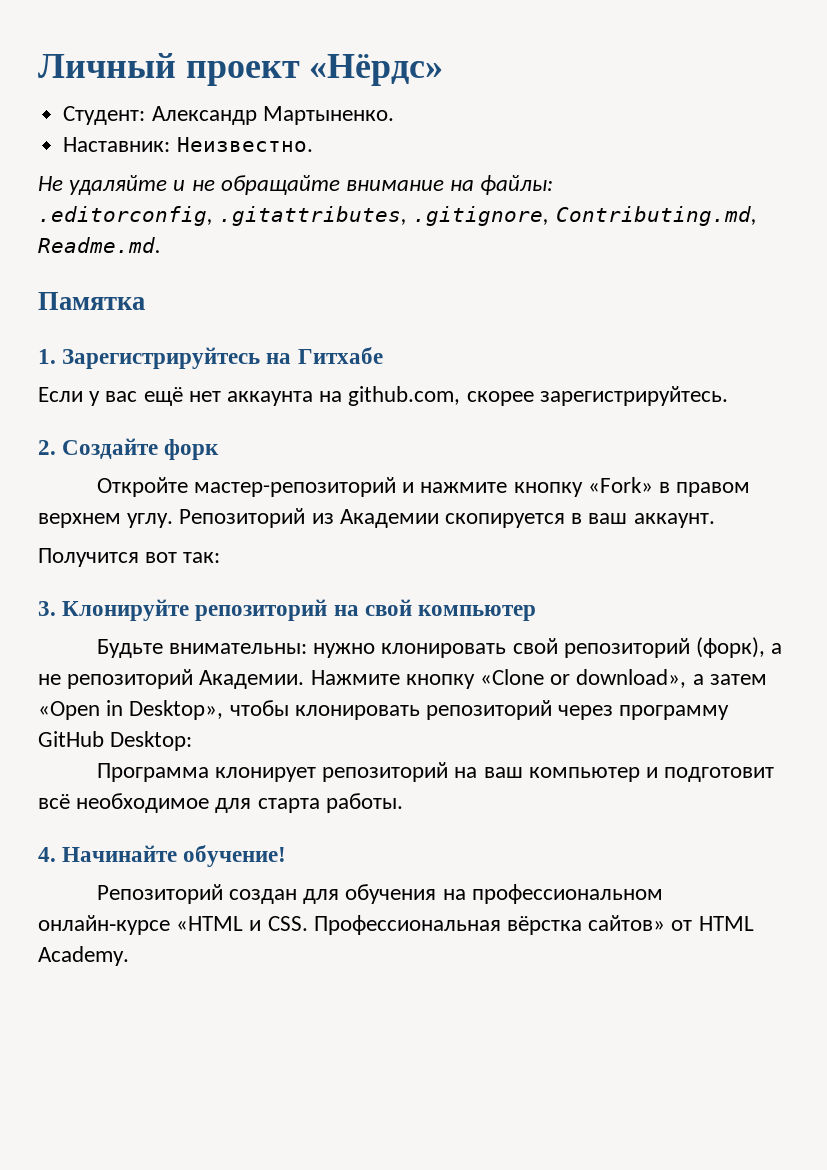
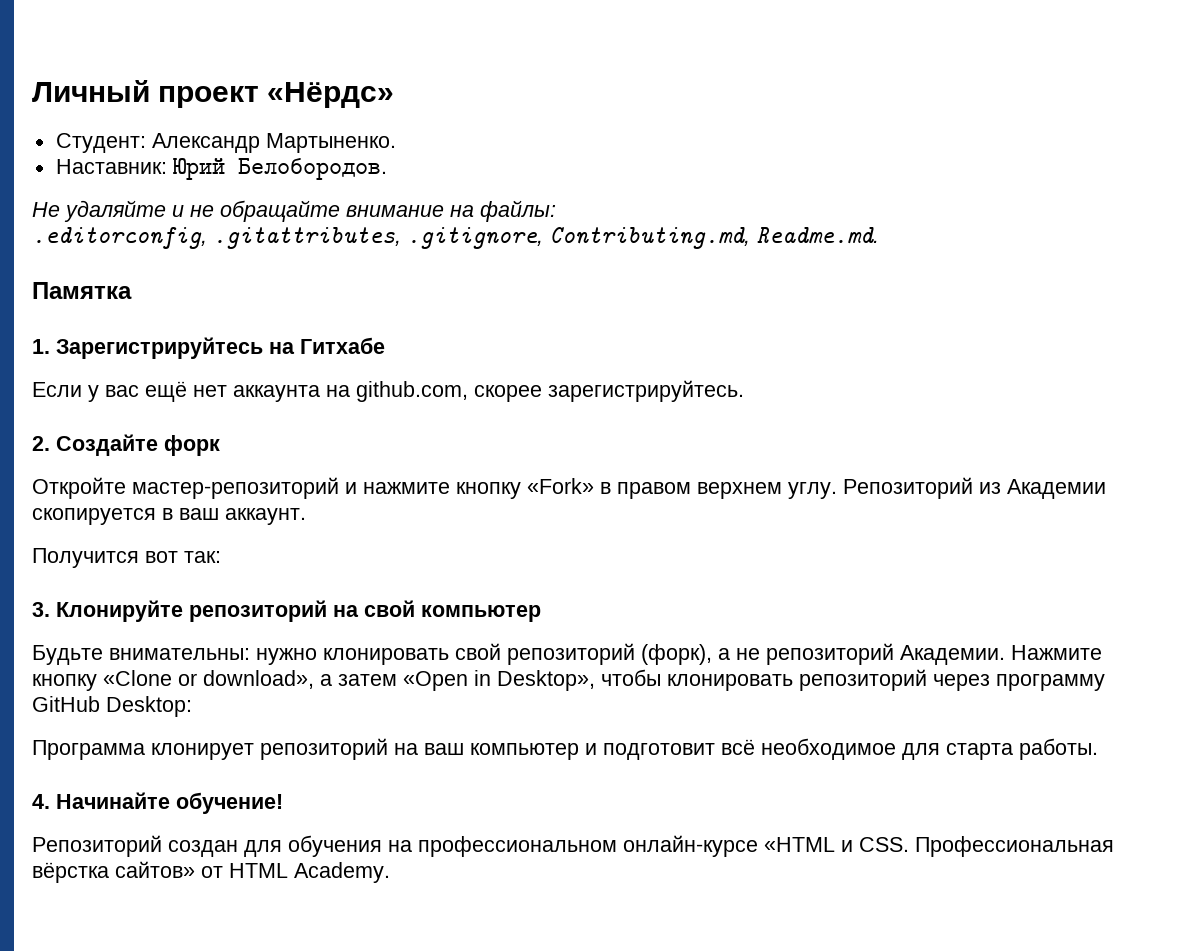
[176,137,313,152] Неизвестно. -> [172,158,387,180] Юрий Белобородов.

